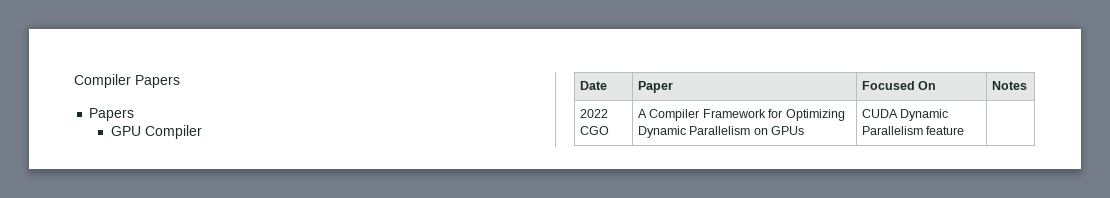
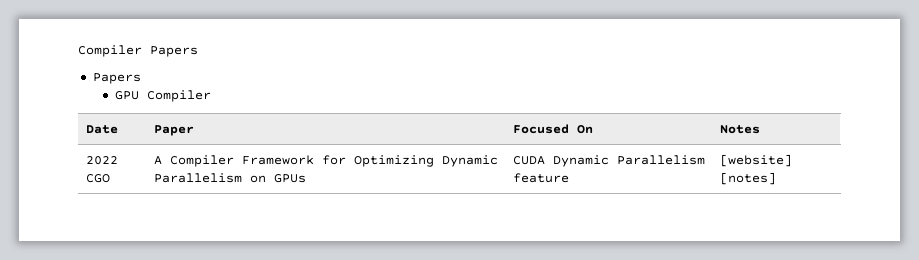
(965, 130) none -> [719,154,792,167] [719,172,776,185] [website] [notes]

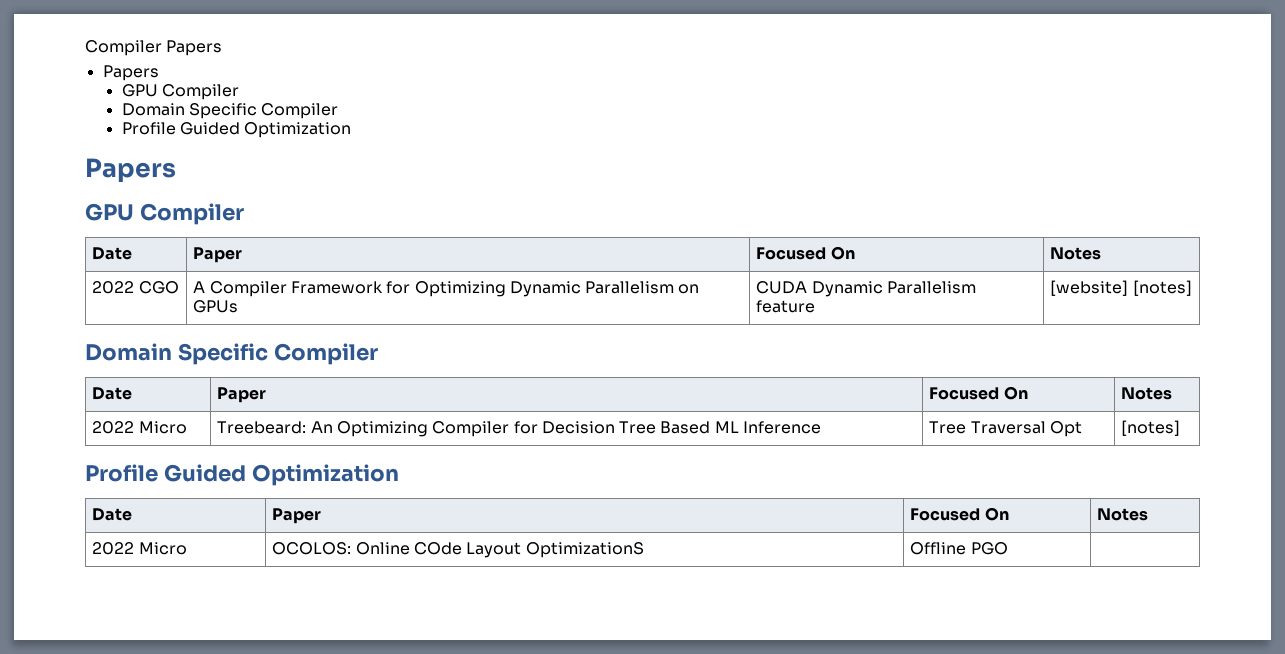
(211, 96) none -> [121,103,339,119] [121,122,352,138] [85,158,176,182] [85,203,244,225] // Domain Specific Compiler // Profile Guided Optimization // Papers // GPU Compiler
(776, 178) none -> [85,343,378,365] [92,387,133,400] [217,387,267,403] [929,386,1028,400] [1121,387,1173,400] [92,421,187,434] [217,421,822,437] [929,421,1082,437] [1121,420,1181,436] [85,464,399,486] [92,508,133,521] [272,508,322,524] [910,507,1009,521] [1097,508,1149,521] [92,542,187,555] [272,542,644,558] [910,542,1008,555] // Domain Specific Compiler // Date | Paper | Focused On | Notes // 2022 Micro | Treebeard: An Optimizing Compiler for Decision Tree Based ML Inference | Tree Traversal Opt | [notes] // Profile Guided Optimization // Date | Paper | Focused On | Notes // 2022 Micro | OCOLOS: Online COde Layout OptimizationS | Offline PGO |

